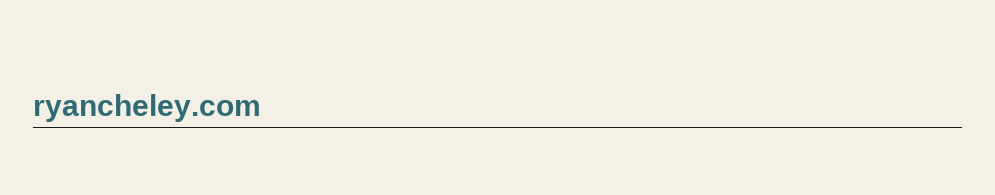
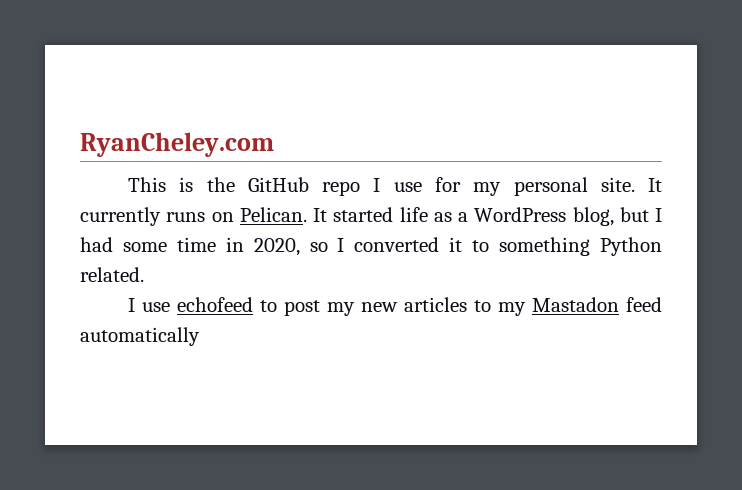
[33,94,261,122] ryancheley.com -> [80,132,274,157] [128,177,662,196] [80,207,662,226] [80,237,663,256] [80,267,144,282] [128,297,662,316] [80,327,200,346] RyanCheley.com // This is the GitHub repo I use for my personal site. It currently runs on Pelican. It started life as a WordPress blog, but I had some time in 2020, so I converted it to something Python related. // I use echofeed to post my new articles to my Mastadon feed automatically

